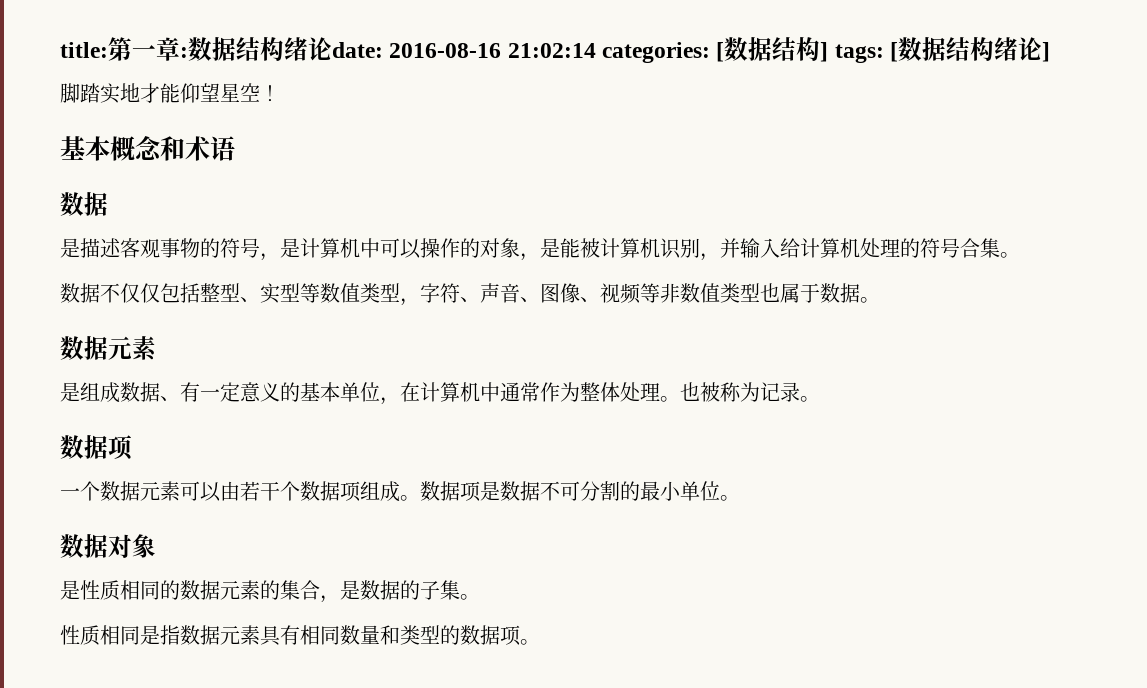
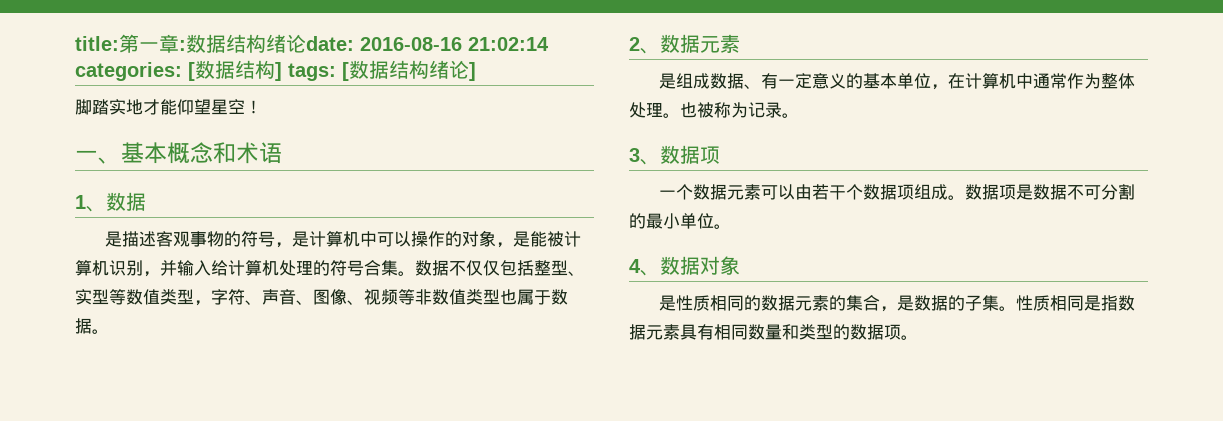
(280, 93) none -> [75,150,121,164] 一、
(235, 148) none -> [75,195,106,212] 1、
(1020, 255) // -> (415, 273) none
(880, 300) none -> [629,37,660,54] 2、
(820, 399) none -> [629,148,660,165] 3、
(740, 498) none -> [629,259,660,276] 4、
(480, 597) // -> (1016, 308) none

